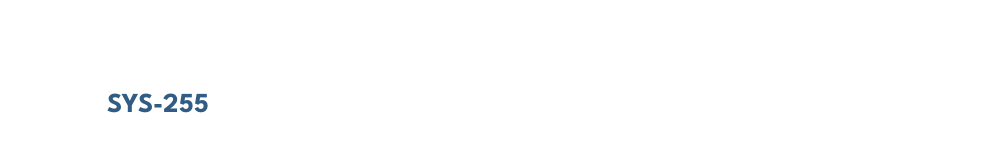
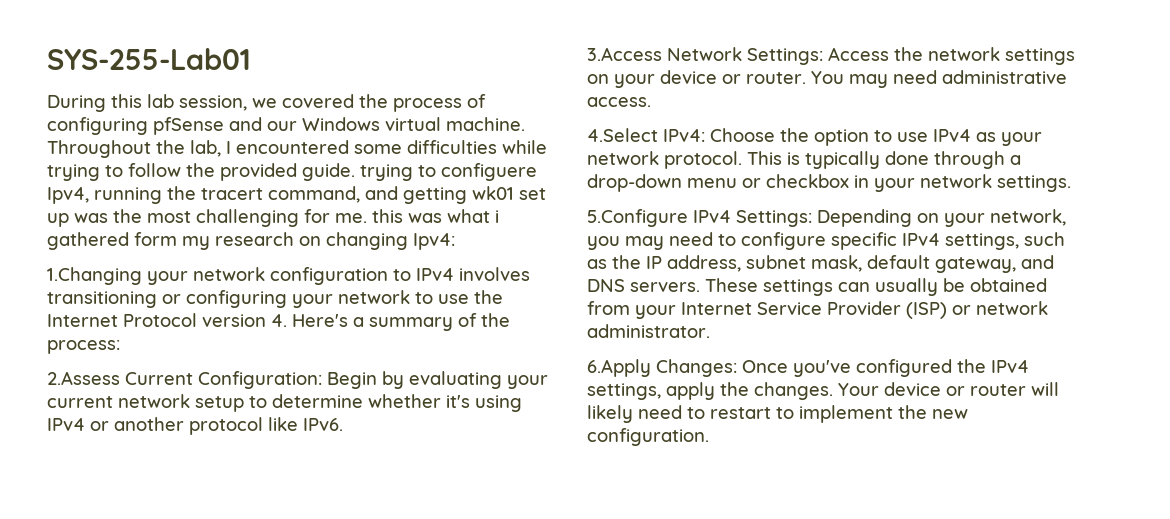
[107,93,209,113] SYS-255 -> [47,48,251,70] [47,94,486,112] [47,117,525,135] [47,140,547,158] [47,163,537,181] [47,186,546,204] [47,209,499,227] [47,232,455,250] [47,267,530,285] [47,290,503,308] [47,313,510,331] [47,340,120,354] [47,371,548,389] [47,394,522,412] [47,417,343,435] [587,47,1075,65] [587,70,1067,88] [587,97,651,107] [587,128,1042,146] [587,151,1021,169] [587,174,1071,192] [587,209,1066,227] [587,232,1065,250] [587,255,1054,273] [587,278,1047,296] [587,301,1048,319] [587,324,710,338] [587,359,1029,377] [587,382,1059,400] [587,405,968,423] [587,428,709,446] SYS-255-Lab01 // During this lab session, we covered the process of configuring pfSense and our Windows virtual machine. Throughout the lab, I encountered some difficulties while trying to follow the provided guide. trying to configuere Ipv4, running the tracert command, and getting wk01 set up was the most challenging for me. this was what i gathered form my research on changing Ipv4: // 1.Changing your network configuration to IPv4 involves transitioning or configuring your network to use the Internet Protocol version 4. Here's a summary of the process: // 2.Assess Current Configuration: Begin by evaluating your current network setup to determine whether it's using IPv4 or another protocol like IPv6. // 3.Access Network Settings: Access the network settings on your device or router. You may need administrative access. // 4.Select IPv4: Choose the option to use IPv4 as your network protocol. This is typically done through a drop-down menu or checkbox in your network settings. // 5.Configure IPv4 Settings: Depending on your network, you may need to configure specific IPv4 settings, such as the IP address, subnet mask, default gateway, and DNS servers. These settings can usually be obtained from your Internet Service Provider (ISP) or network administrator. // 6.Apply Changes: Once you've configured the IPv4 settings, apply the changes. Your device or router will likely need to restart to implement the new configuration.

